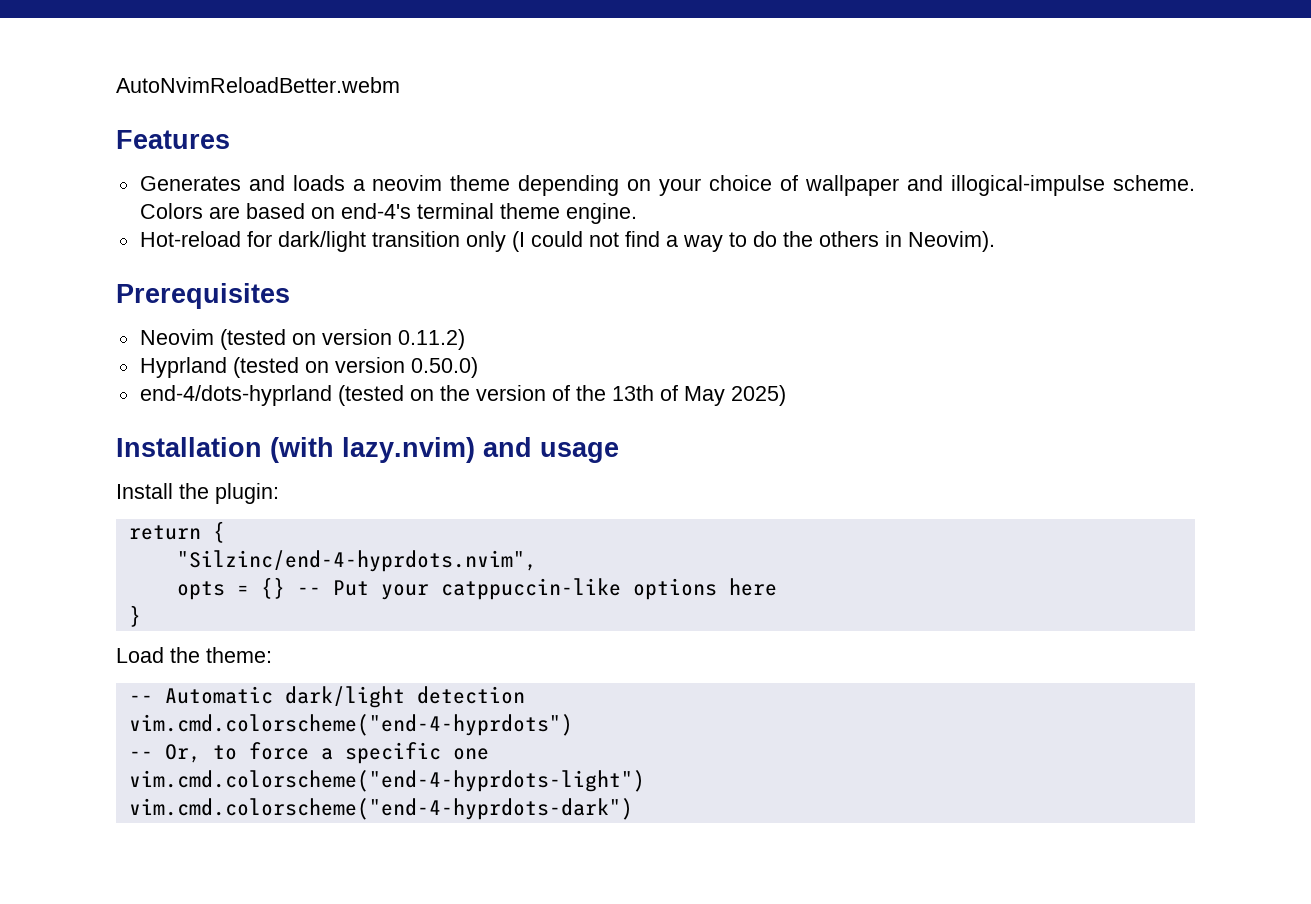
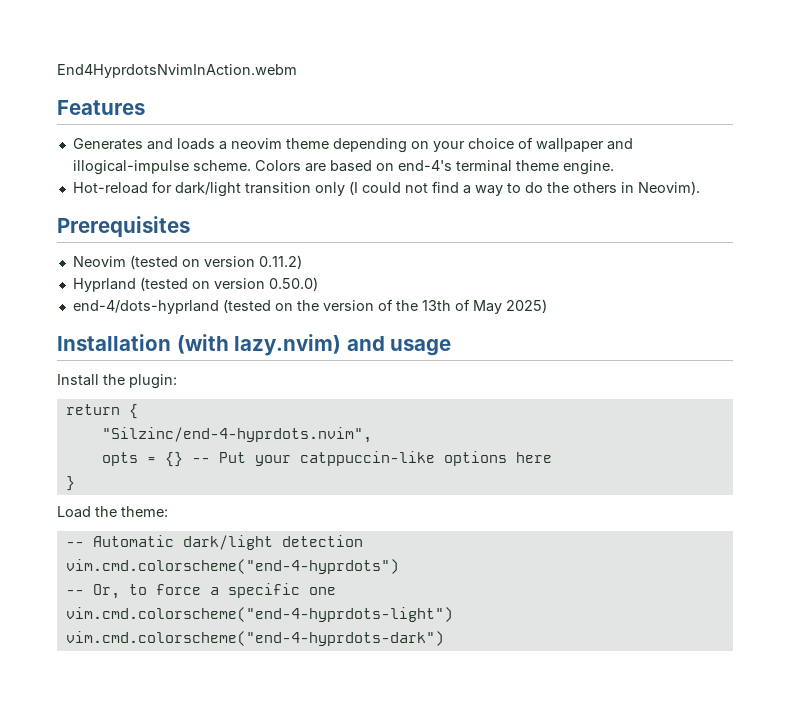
[116,77,400,93] AutoNvimReloadBetter.webm -> [57,64,297,78] End4HyprdotsNvimInAction.webm

